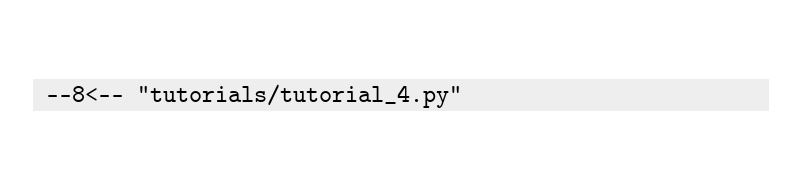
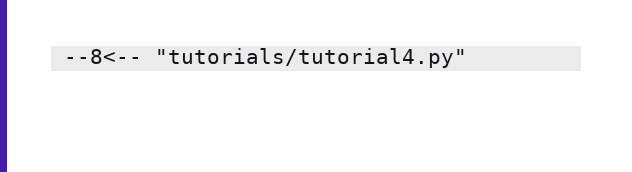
[137,84,463,108] "tutorials/tutorial_4.py" -> [154,48,467,68] "tutorials/tutorial4.py"

